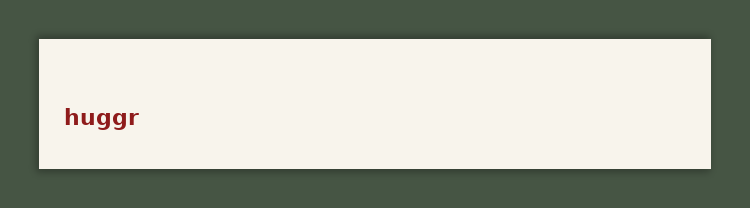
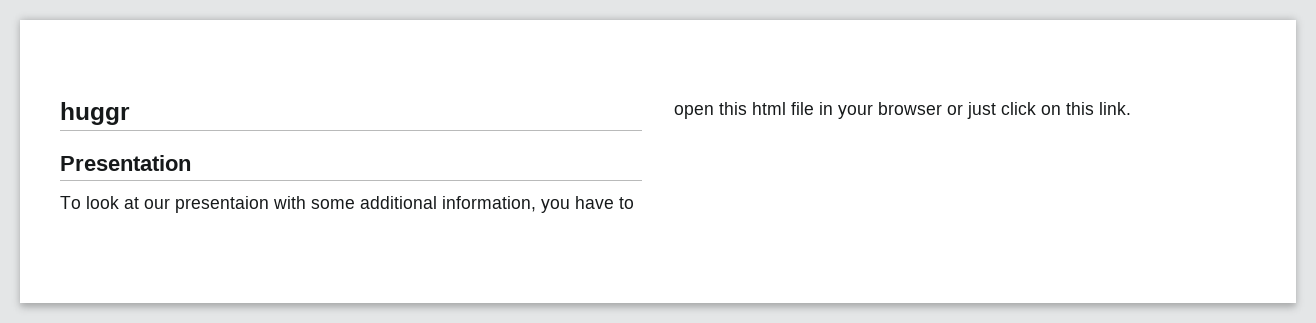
(139, 119) none -> [60,155,191,171] [60,196,634,213] [674,102,1131,119] // Presentation // To look at our presentaion with some additional information, you have to open this html file in your browser or just click on this link.

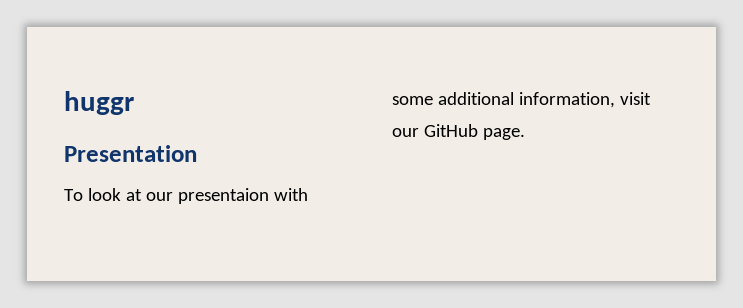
[541,196,634,213] [674,102,1131,119] you have to open this html file in your browser or just click on this link. -> [619,92,651,105] [392,124,525,140] visit our GitHub page.

